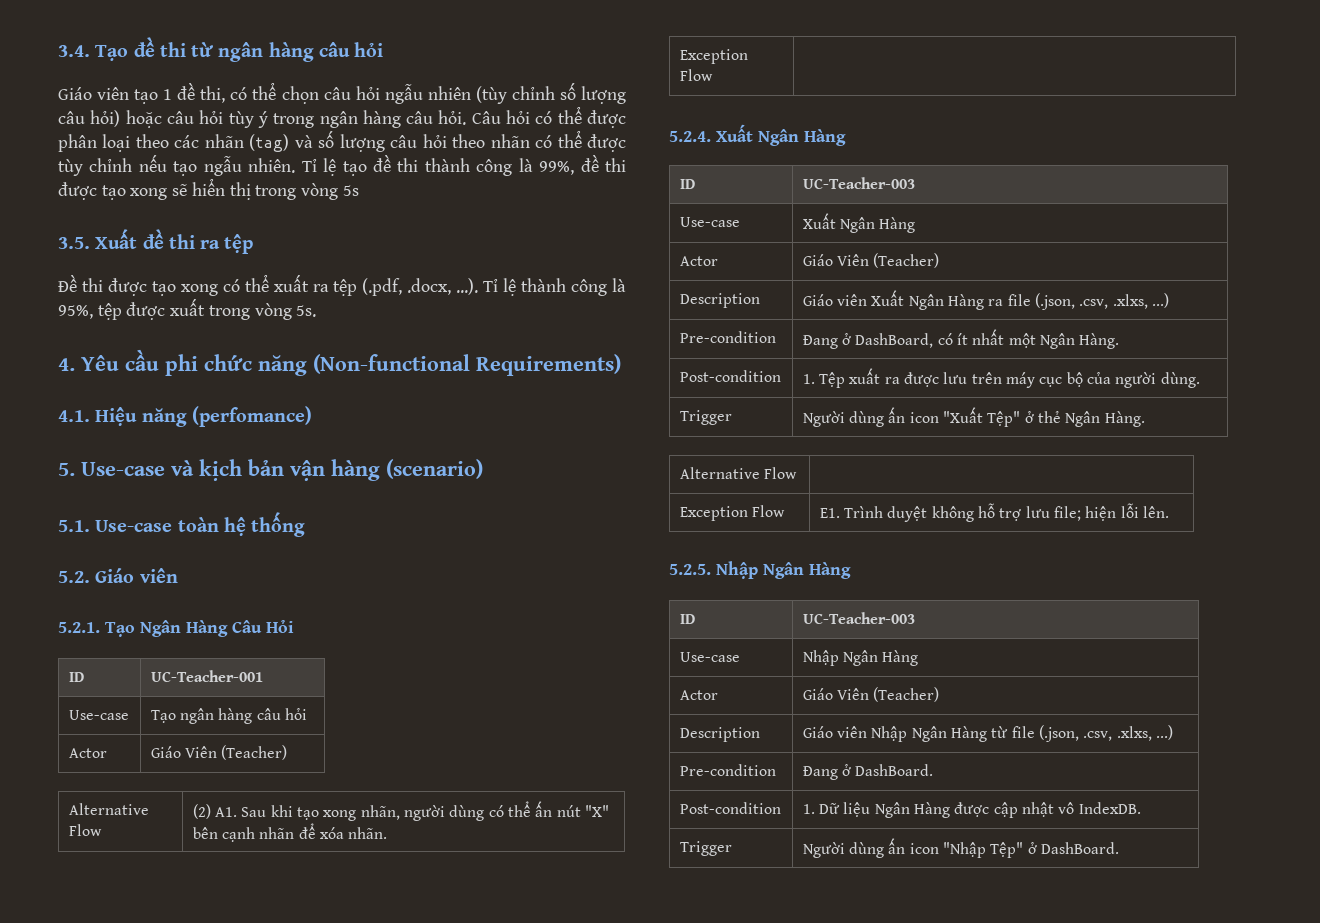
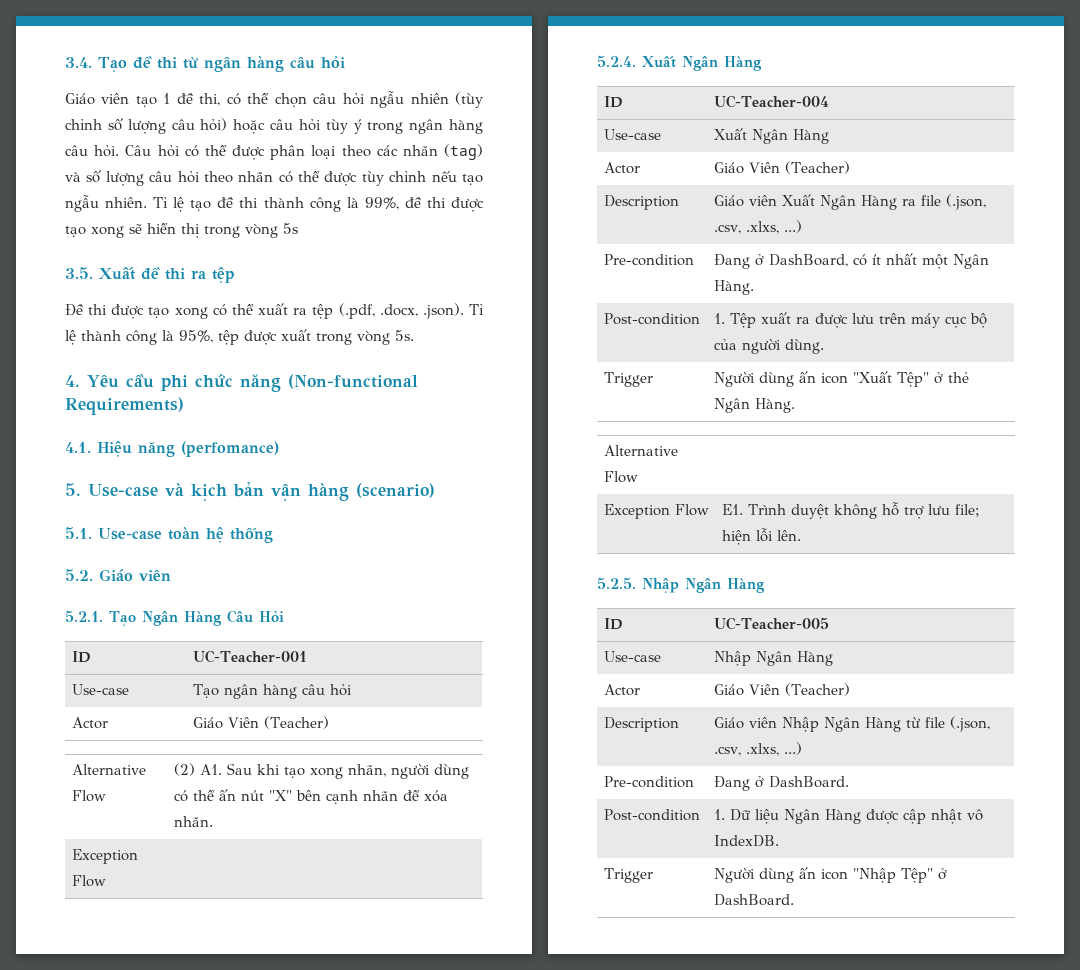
[456,278,479,295] ...). -> [422,303,464,319] .json).
[802,177,915,189] UC-Teacher-003 -> [713,95,829,108] UC-Teacher-004
[802,612,915,624] UC-Teacher-003 -> [713,617,829,630] UC-Teacher-005

